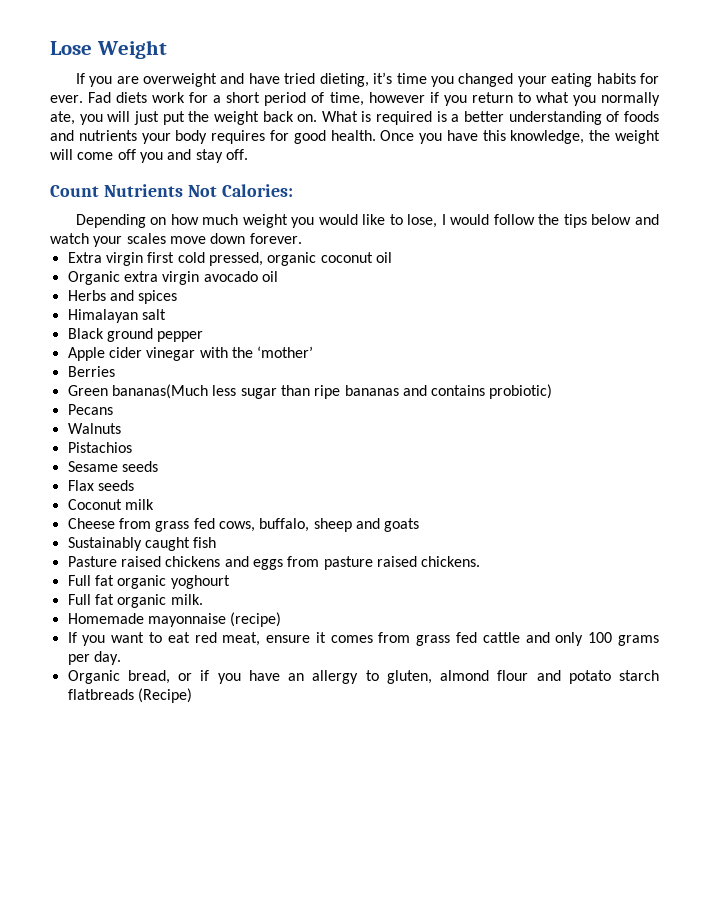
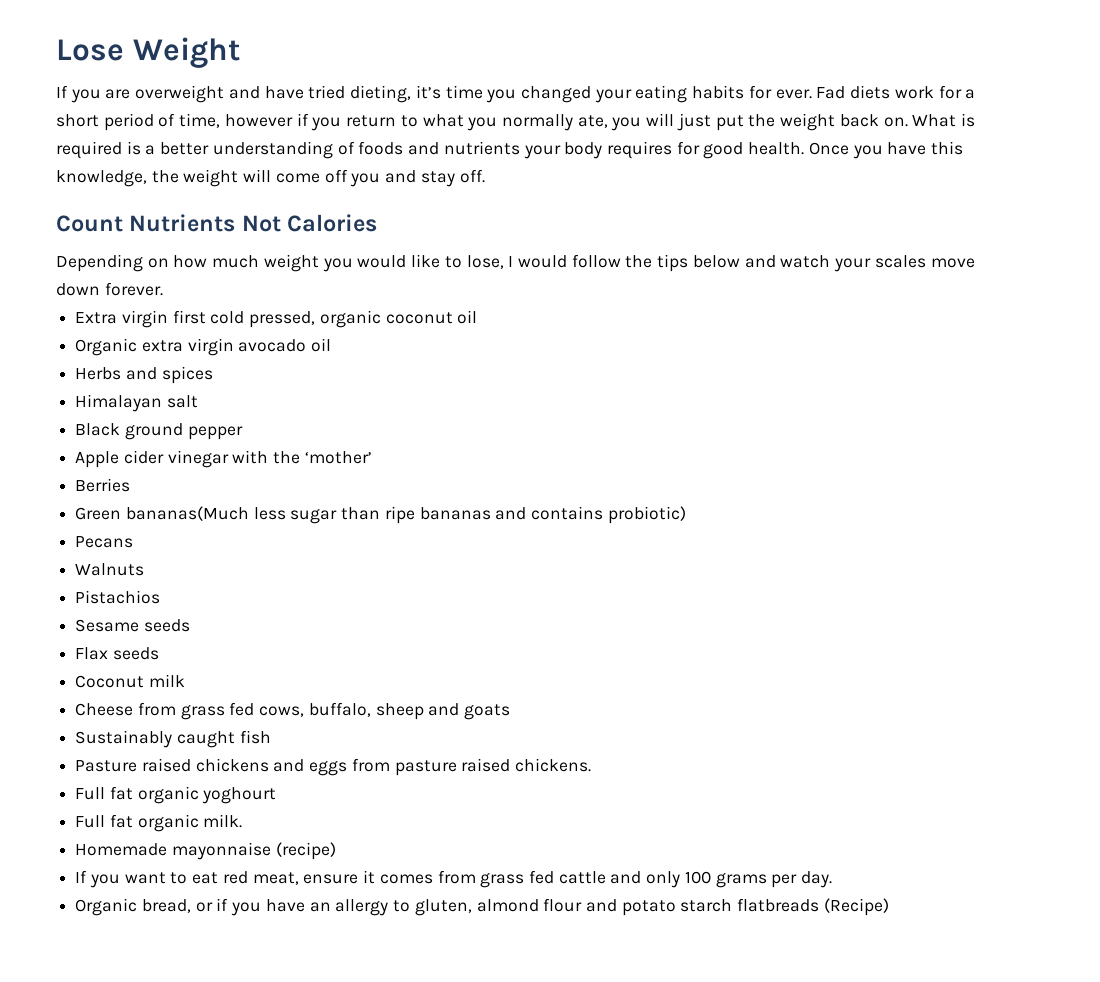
[221,184,293,197] Calories: -> [287,214,378,232] Calories

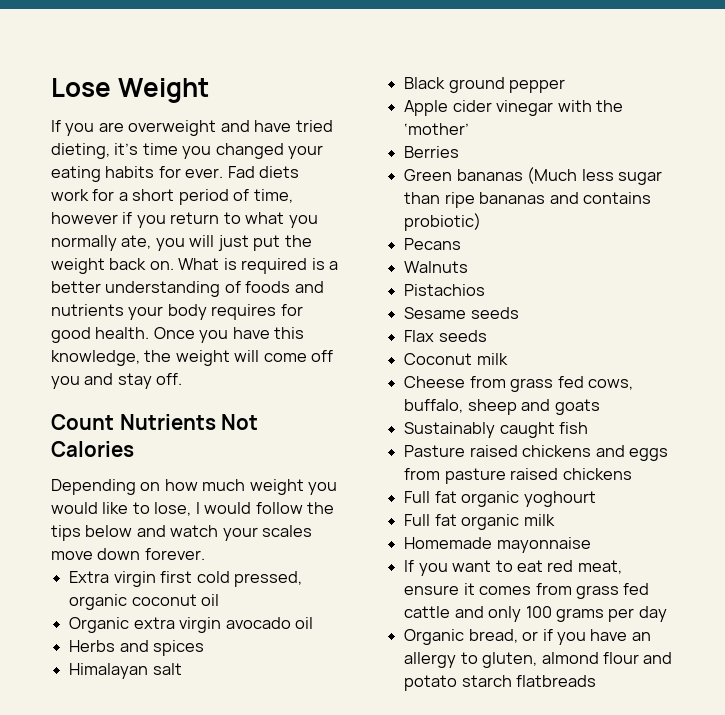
[125,506,249,521] bananas(Much -> [456,167,578,184] bananas (Much
[515,758,592,772] chickens. -> [562,468,632,480] chickens
[203,814,243,828] milk. -> [523,514,555,526] milk
[275,842,336,860] (recipe) -> (591, 545) none
[801,871,833,888] day. -> [638,606,667,622] day
[823,898,889,916] (Recipe) -> (597, 681) none

